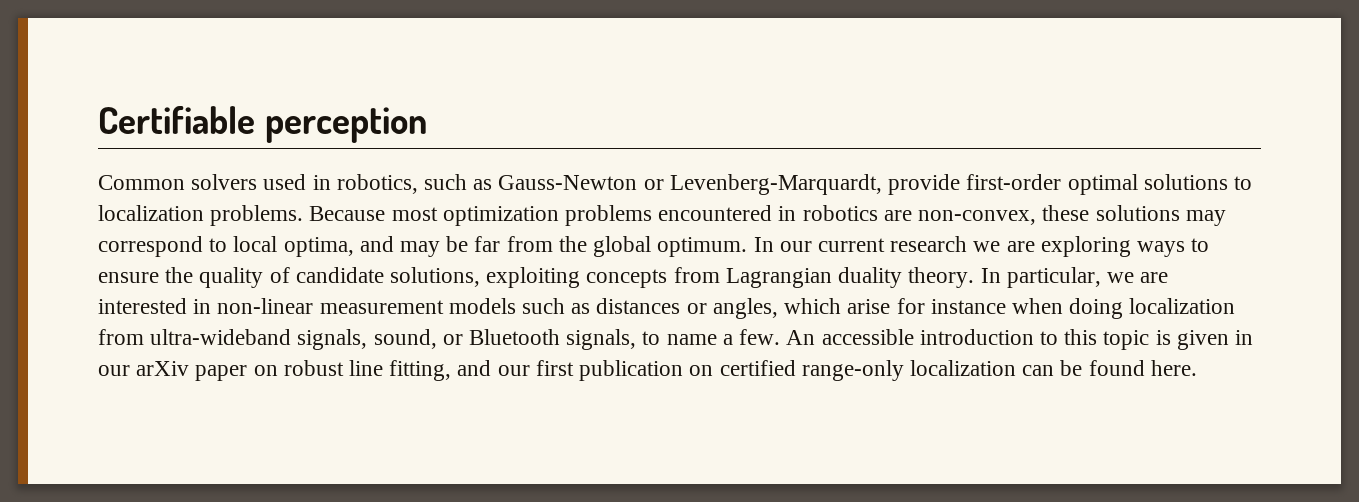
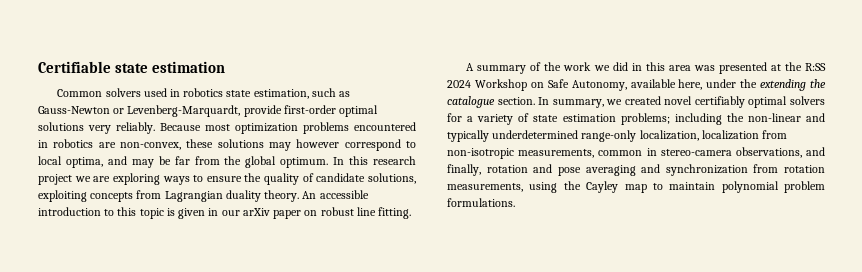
[264,107,427,143] perception -> [114,61,225,73] state estimation
[336,174,418,194] robotics, -> [183,88,309,99] robotics state estimation,
[1233,176,1252,190] [98,205,304,226] to localization problems. -> [88,122,155,134] very reliably.
(1226, 218) none -> [296,139,340,148] however
[779,236,968,252] our current research -> [349,156,417,165] [38,174,72,185] this research project
[980,267,1169,288] [98,298,1236,319] [98,329,781,350] In particular, we are interested in non-linear measurement models such as distances or angles, which arise for instance when doing localization from ultra-wideband signals, sound, or Bluetooth signals, to name a few. -> (300, 196) none
[389,360,1197,381] fitting, and our first publication on certified range-only localization can be found here. -> [378,207,412,219] [466,62,826,74] [447,79,826,91] [447,96,825,108] [447,113,825,125] [447,130,788,142] [447,147,825,159] [447,164,825,176] [447,181,825,193] [447,198,515,207] fitting. // A summary of the work we did in this area was presented at the R:SS 2024 Workshop on Safe Autonomy, available here, under the extending the catalogue section. In summary, we created novel certifiably optimal solvers for a variety of state estimation problems; including the non-linear and typically underdetermined range-only localization, localization from non-isotropic measurements, common in stereo-camera observations, and finally, rotation and pose averaging and synchronization from rotation measurements, using the Cayley map to maintain polynomial problem formulations.

